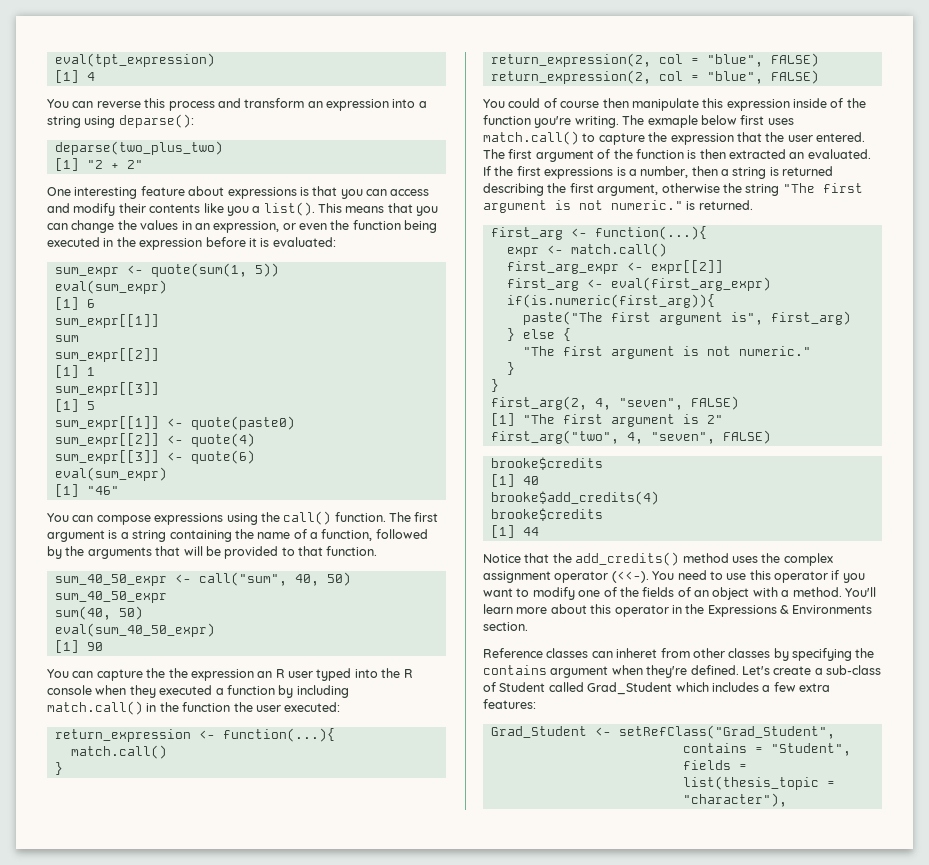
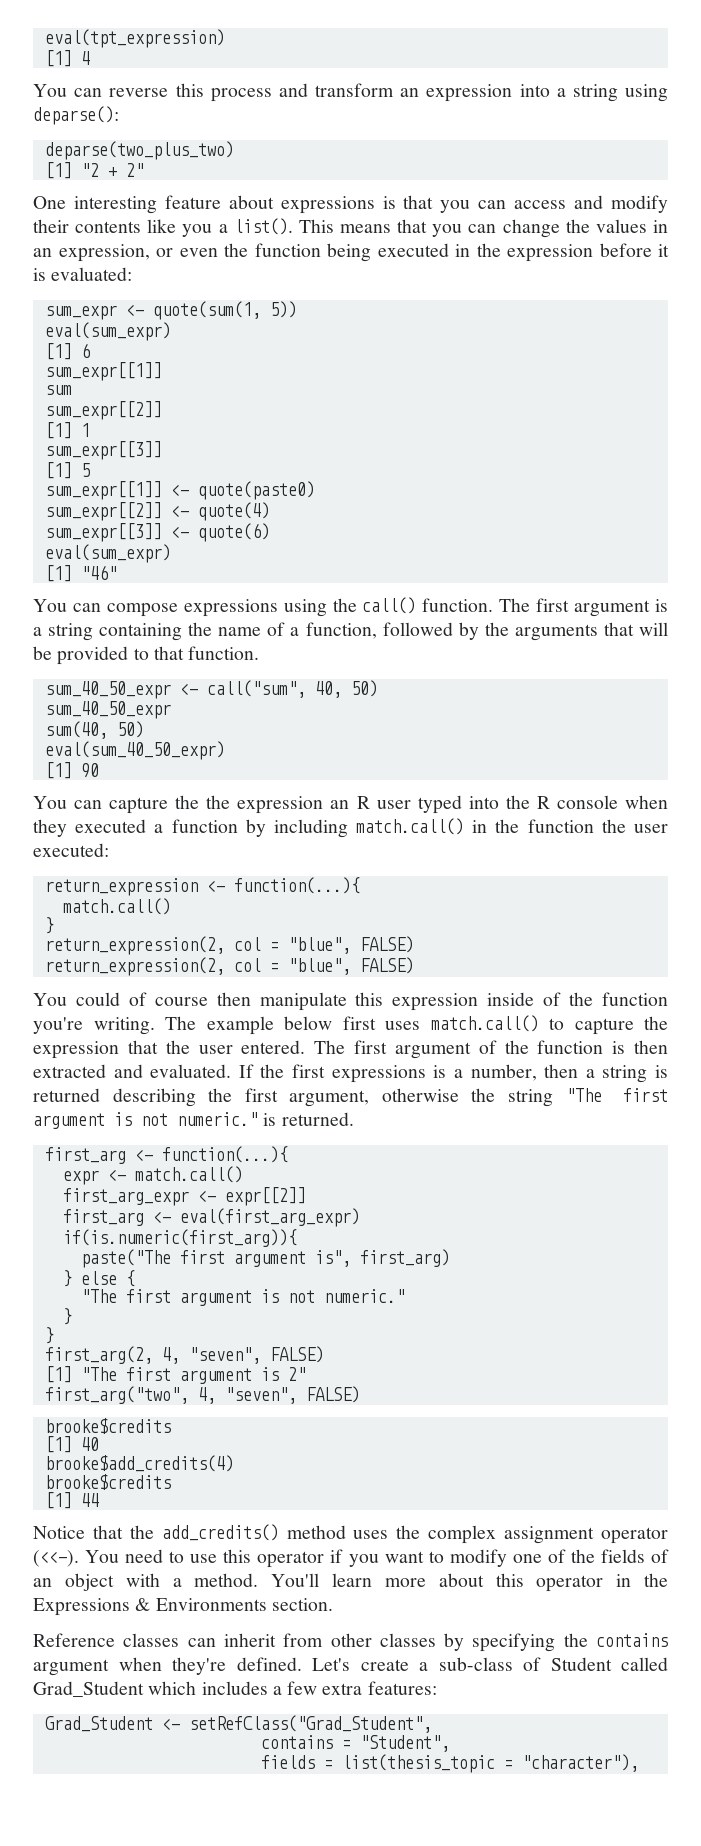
[647,115,698,128] exmaple -> [206,1016,274,1035] example
[789,152,805,159] an -> [113,1064,143,1078] and
[616,648,658,658] inheret -> [223,1633,276,1647] inherit

